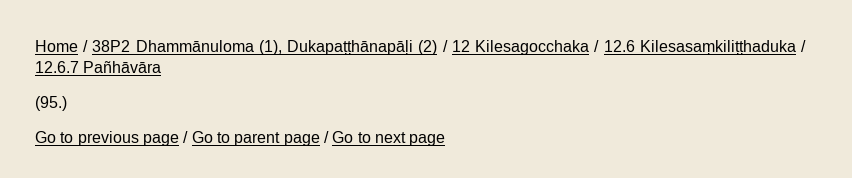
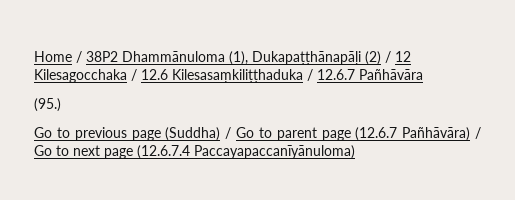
(179, 140) none -> [165,127,221,141] (Suddha)
(320, 140) none -> [355,127,471,141] (12.6.7 Pañhāvāra)
(446, 140) none -> [137,145,355,159] (12.6.7.4 Paccayapaccanīyānuloma)

